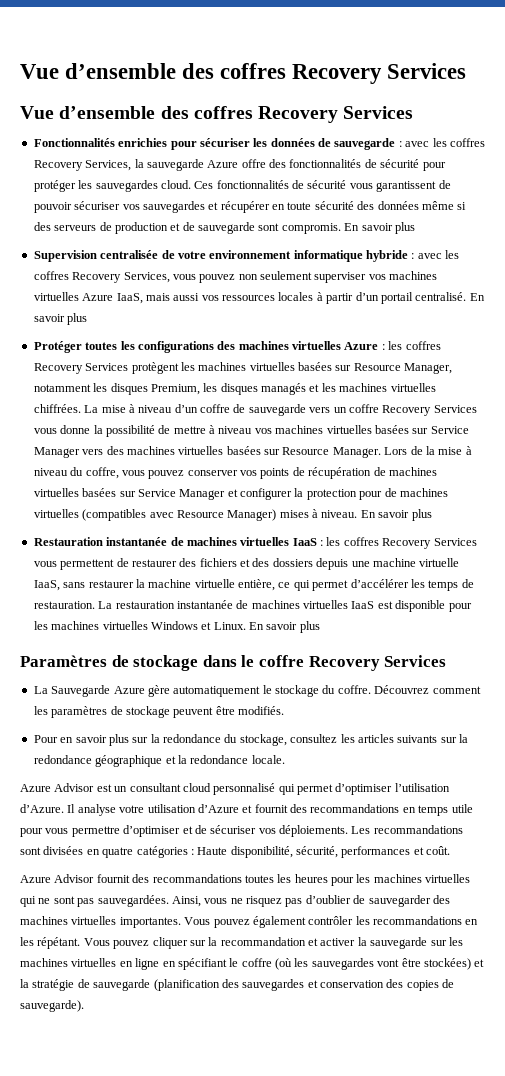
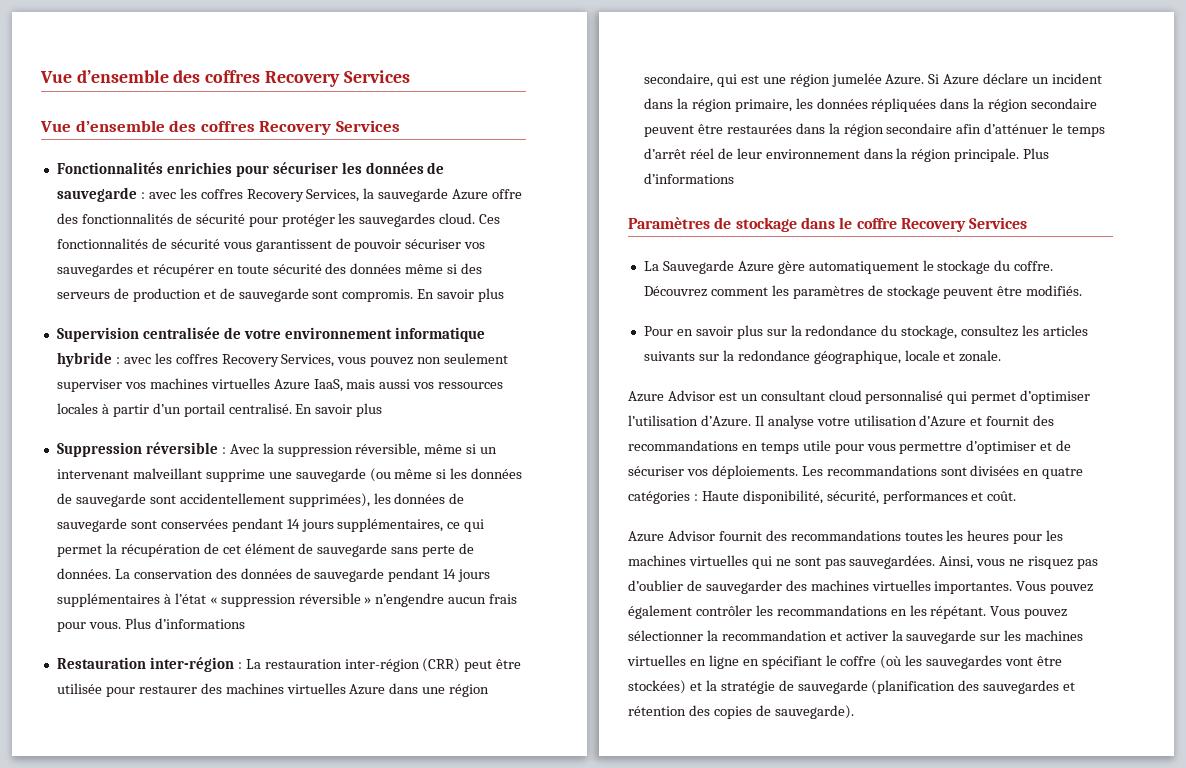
[33,341,441,353] [33,362,453,374] [33,383,436,395] [33,404,477,416] [33,425,469,437] [33,446,472,458] [33,467,437,479] [33,488,448,500] [33,509,432,521] [33,537,477,549] [33,558,460,570] [33,579,474,591] [33,600,472,612] [33,621,320,633] Protéger toutes les configurations des machines virtuelles Azure : les coffres Recovery Services protègent les machines virtuelles basées sur Resource Manager, notamment les disques Premium, les disques managés et les machines virtuelles chiffrées. La mise à niveau d’un coffre de sauvegarde vers un coffre Recovery Services vous donne la possibilité de mettre à niveau vos machines virtuelles basées sur Service Manager vers des machines virtuelles basées sur Resource Manager. Lors de la mise à niveau du coffre, vous pouvez conserver vos points de récupération de machines virtuelles basées sur Service Manager et configurer la protection pour de machines virtuelles (compatibles avec Resource Manager) mises à niveau. En savoir plus // Restauration instantanée de machines virtuelles IaaS : les coffres Recovery Services vous permettent de restaurer des fichiers et des dossiers depuis une machine virtuelle IaaS, sans restaurer la machine virtuelle entière, ce qui permet d’accélérer les temps de restauration. La restauration instantanée de machines virtuelles IaaS est disponible pour les machines virtuelles Windows et Linux. En savoir plus -> [56,442,498,457] [56,468,523,482] [56,493,465,507] [56,518,485,532] [56,543,475,557] [56,568,491,582] [56,593,518,607] [56,618,245,632] [56,657,522,672] [56,683,490,697] [643,73,1103,87] [643,98,1098,112] [643,123,1106,137] [643,148,1050,162] [643,173,734,184] Suppression réversible : Avec la suppression réversible, même si un intervenant malveillant supprime une sauvegarde (ou même si les données de sauvegarde sont accidentellement supprimées), les données de sauvegarde sont conservées pendant 14 jours supplémentaires, ce qui permet la récupération de cet élément de sauvegarde sans perte de données. La conservation des données de sauvegarde pendant 14 jours supplémentaires à l’état « suppression réversible » n’engendre aucun frais pour vous. Plus d’informations // Restauration inter-région : La restauration inter-région (CRR) peut être utilisée pour restaurer des machines virtuelles Azure dans une région secondaire, qui est une région jumelée Azure. Si Azure déclare un incident dans la région primaire, les données répliquées dans la région secondaire peuvent être restaurées dans la région secondaire afin d’atténuer le temps d’arrêt réel de leur environnement dans la région principale. Plus d’informations
[95,755,285,767] géographique et la redondance locale. -> [813,350,1002,364] géographique, locale et zonale.
[152,937,206,949] cliquer sur -> [628,630,703,641] sélectionner
[320,980,384,988] conservation -> [628,706,686,716] rétention

